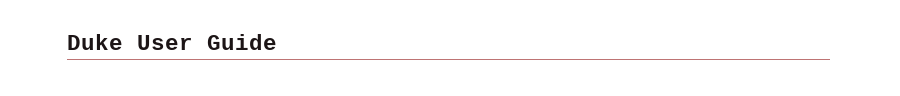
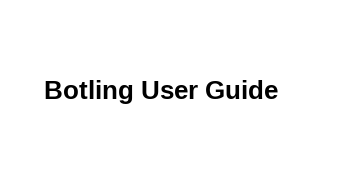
[67,34,123,50] Duke -> [44,80,134,104] Botling

